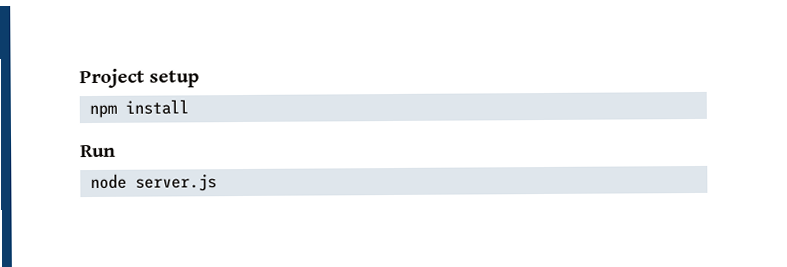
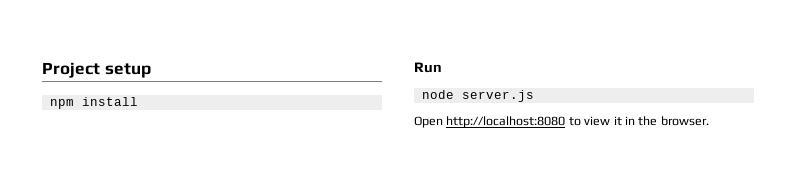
(217, 183) none -> [414,116,709,128] // Open http://localhost:8080 to view it in the browser.

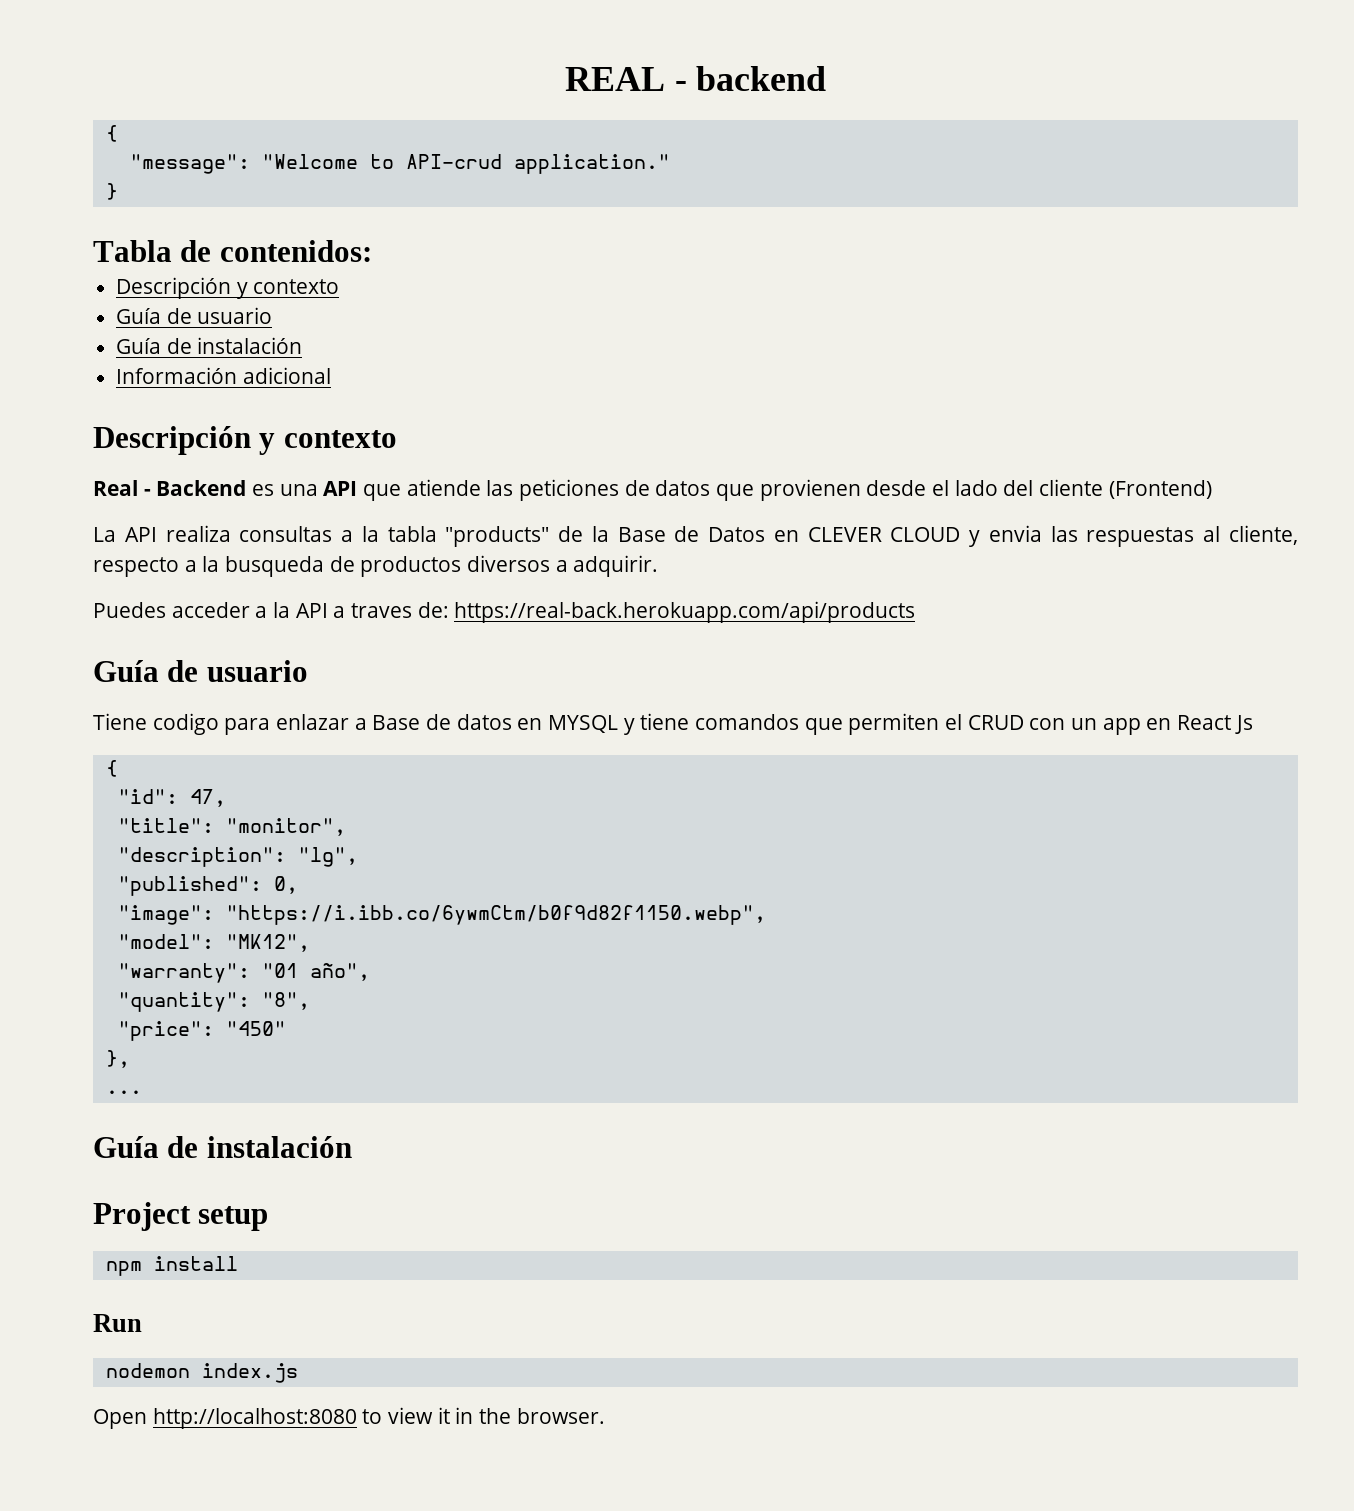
(42, 70) none -> [564,66,827,91] [105,125,118,142] [129,154,670,174] [105,183,118,200] [93,240,372,262] [116,277,340,299] [116,307,273,324] [116,337,303,354] [116,367,331,384] [93,426,397,455] [93,479,1212,501] [93,525,1299,547] [93,555,659,577] [93,601,916,623] [93,660,308,682] [93,713,1253,735] [105,760,118,777] [117,789,226,807] [117,818,346,836] [117,847,358,867] [117,876,298,896] [117,905,766,925] [117,934,310,952] [117,963,370,983] [117,992,310,1012] [117,1021,286,1041] [105,1050,130,1068] [105,1090,142,1094] [93,1136,352,1158] REAL - backend // { // "message": "Welcome to API-crud application." // } // Tabla de contenidos: // Descripción y contexto // Guía de usuario // Guía de instalación // Información adicional // Descripción y contexto // Real - Backend es una API que atiende las peticiones de datos que provienen desde el lado del cliente (Frontend) // La API realiza consultas a la tabla "products" de la Base de Datos en CLEVER CLOUD y envia las respuestas al cliente, respecto a la busqueda de productos diversos a adquirir. // Puedes acceder a la API a traves de: https://real-back.herokuapp.com/api/products // Guía de usuario // Tiene codigo para enlazar a Base de datos en MYSQL y tiene comandos que permiten el CRUD con un app en React Js // { // "id": 47, // "title": "monitor", // "description": "lg", // "published": 0, // "image": "https://i.ibb.co/6ywmCtm/b0f9d82f1150.webp", // "model": "MK12", // "warranty": "01 año", // "quantity": "8", // "price": "450" // }, // ... // Guía de instalación //
[421,90,534,102] node server.js -> [105,1363,298,1383] nodemon index.js

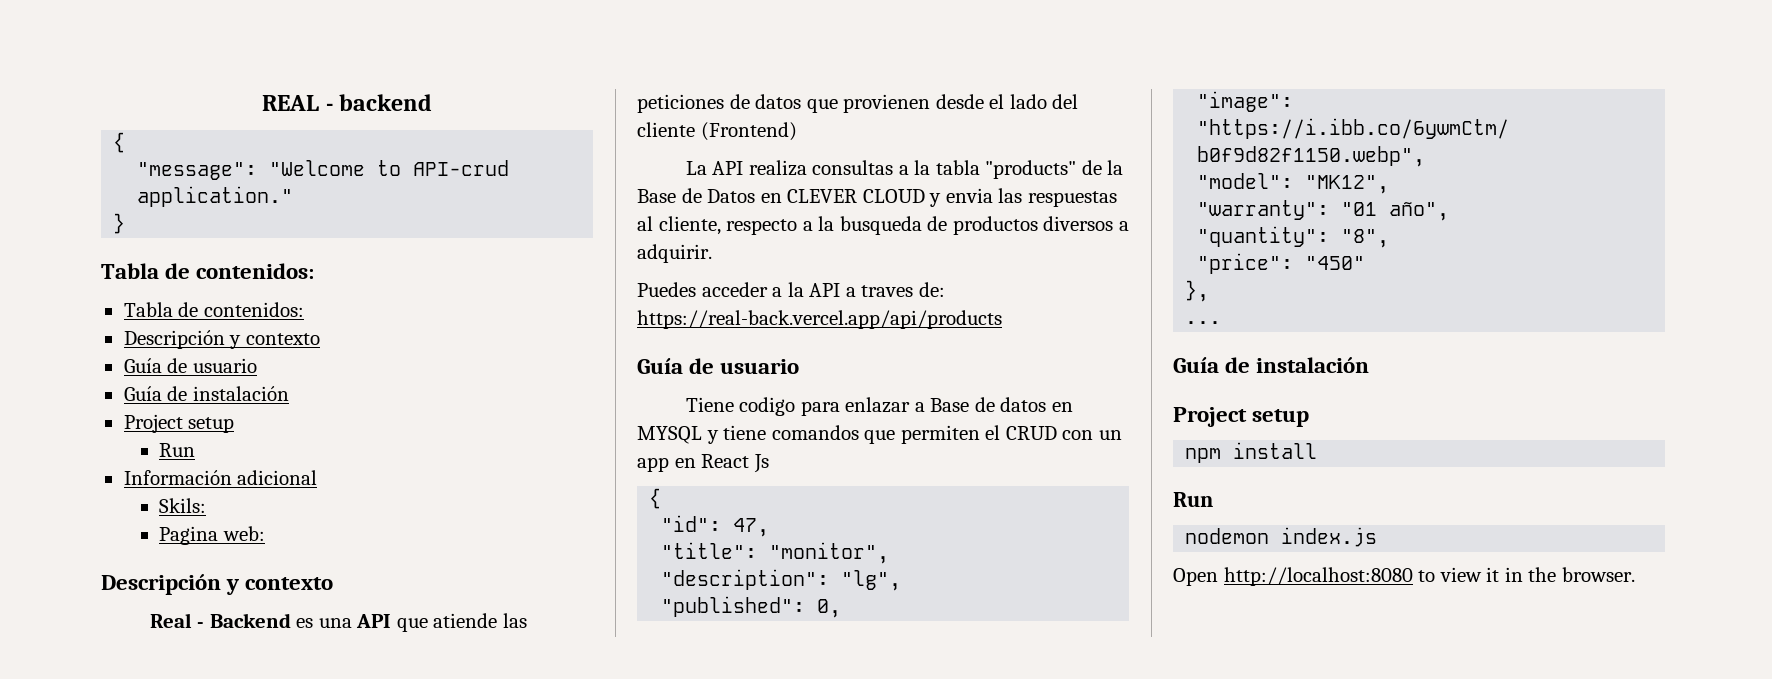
(372, 251) none -> [123,302,304,317] // Tabla de contenidos:
(303, 345) none -> [123,414,235,433] [159,443,196,457] // Project setup // Run
(331, 375) none -> [159,498,207,513] [159,526,265,545] // Skils: // Pagina web:
[454,601,916,623] https://real-back.herokuapp.com/api/products -> [637,310,1002,329] https://real-back.vercel.app/api/products

